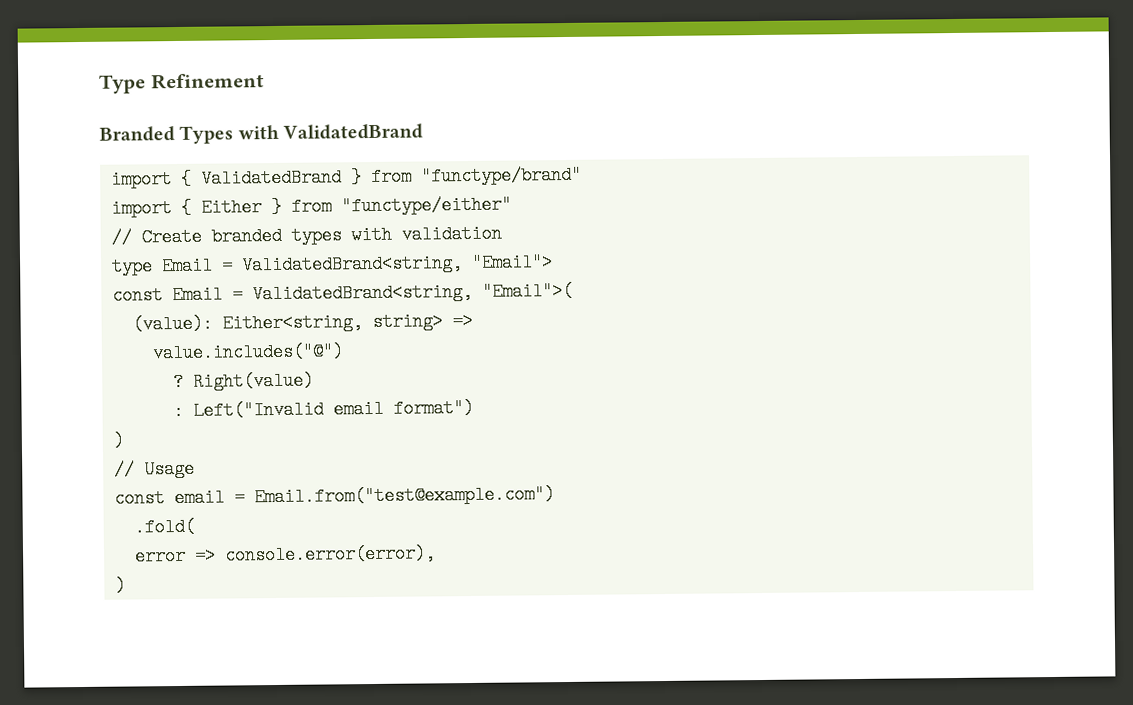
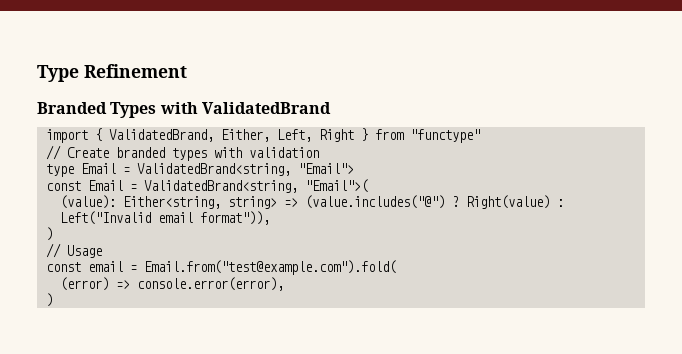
[201,165,583,188] [111,195,513,218] ValidatedBrand } from "functype/brand" // import { Either } from "functype/either" -> [108,128,480,143] ValidatedBrand, Either, Left, Right } from "functype"
[152,342,345,363] // value.includes("@") // -> [304,195,445,209] (value.includes("@")
(315, 381) // -> (550, 202) none
[393,398,475,418] format") -> [199,211,270,225] format")),
[254,485,556,507] [134,517,196,537] [134,546,187,566] Email.from("test@example.com") // .fold( // error -> [143,260,396,275] [59,277,109,291] Email.from("test@example.com").fold( // (error)

